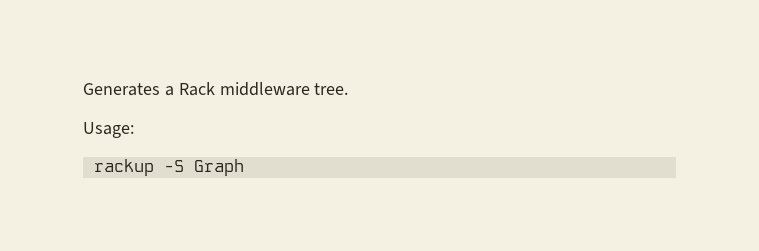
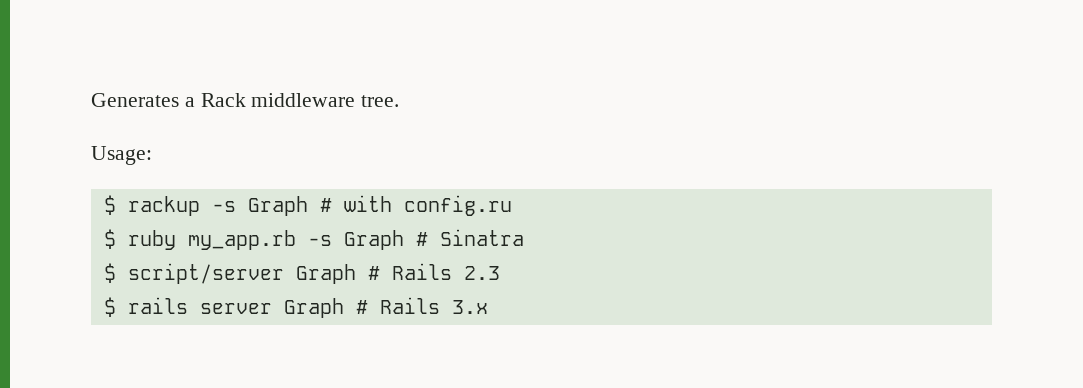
[93,159,244,176] rackup -S Graph -> [103,195,512,216] [103,229,524,250] [103,263,500,284] [103,297,488,318] $ rackup -s Graph # with config.ru // $ ruby my_app.rb -s Graph # Sinatra // $ script/server Graph # Rails 2.3 // $ rails server Graph # Rails 3.x

